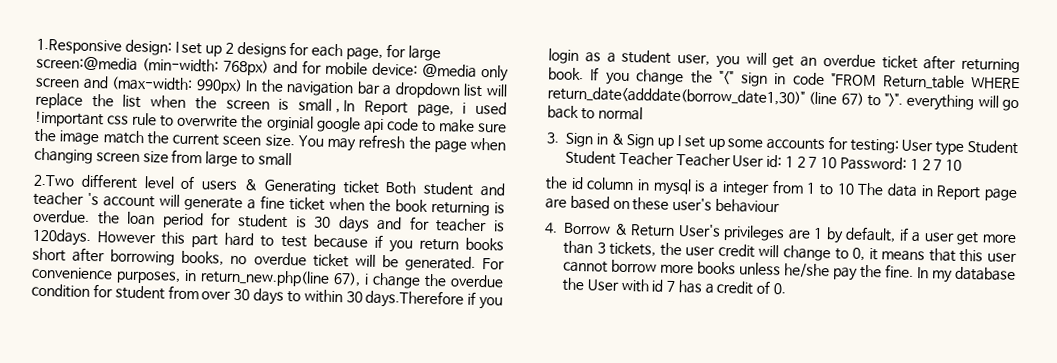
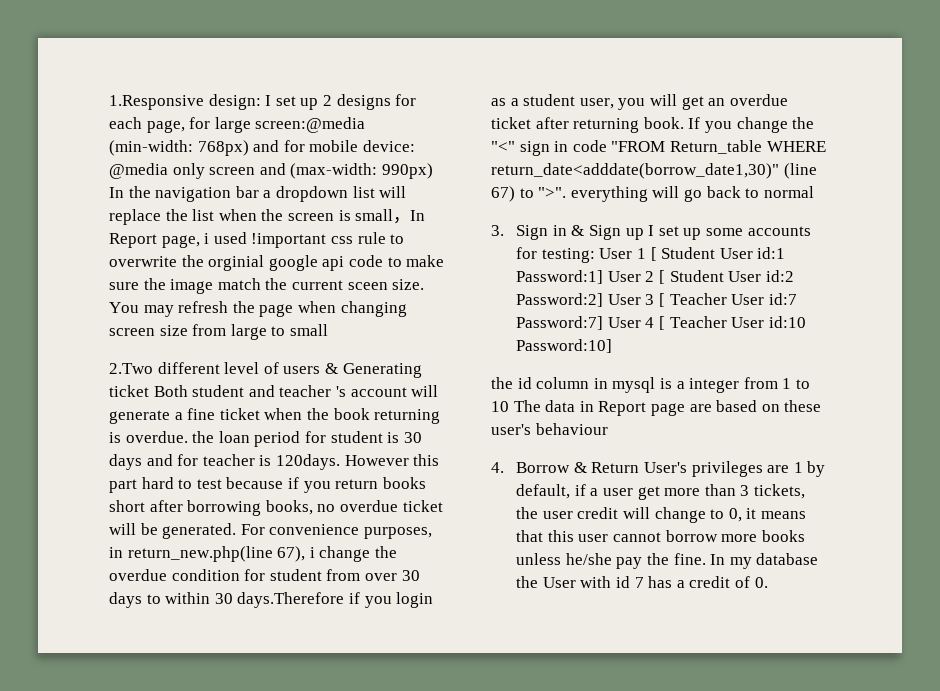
[935,140,1018,156] [565,150,963,171] type Student Student Teacher Teacher User id: 1 2 7 10 Password: 1 2 7 10 -> [636,247,786,261] [516,270,794,284] [516,293,797,307] [516,316,806,330] [516,339,613,353] 1 [ Student User id:1 Password:1] User 2 [ Student User id:2 Password:2] User 3 [ Teacher User id:7 Password:7] User 4 [ Teacher User id:10 Password:10]

